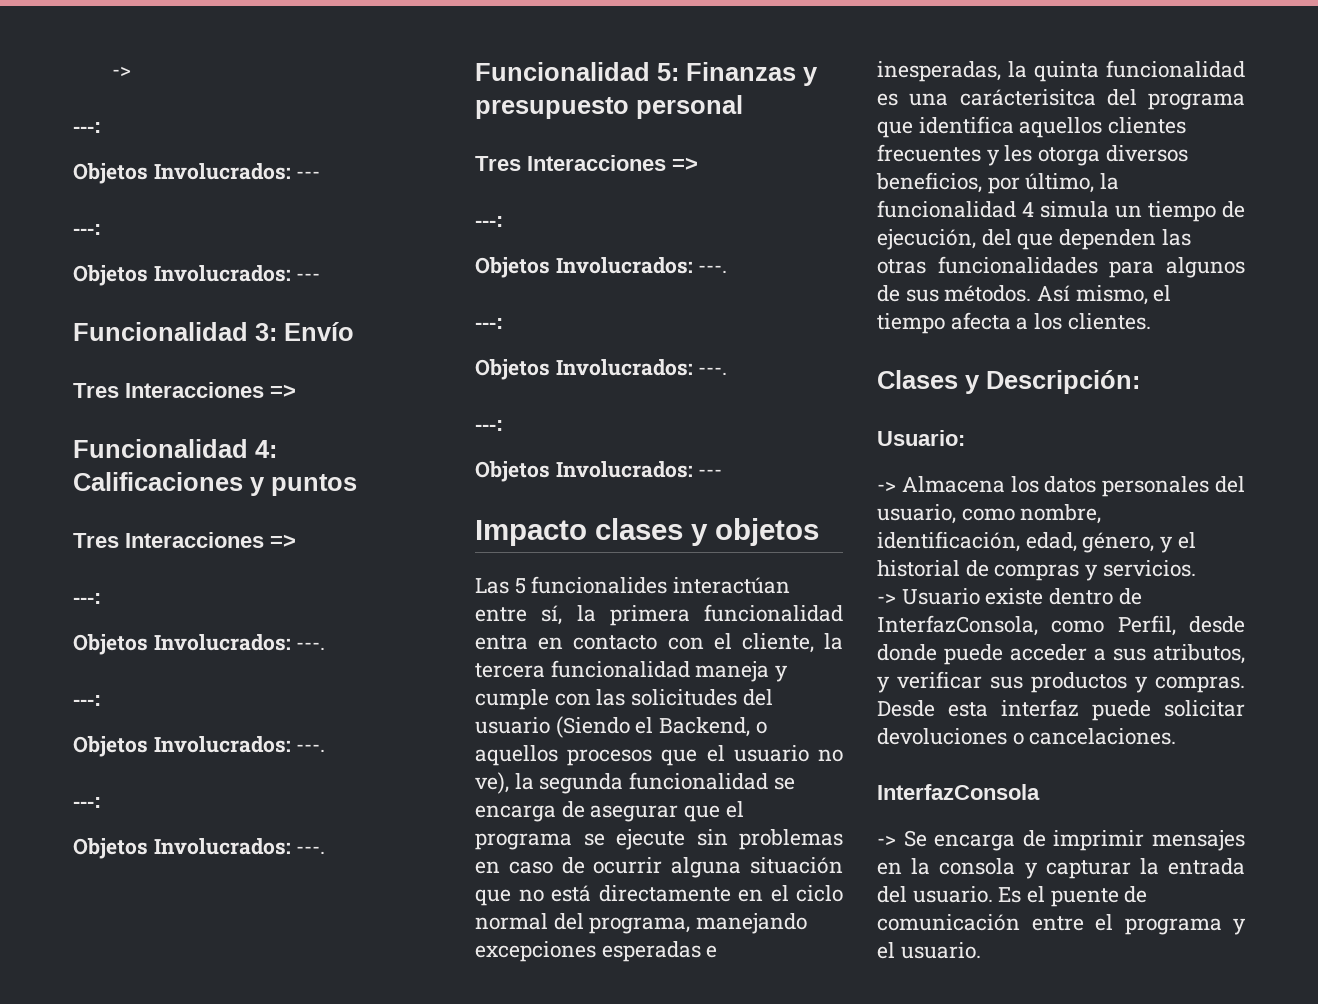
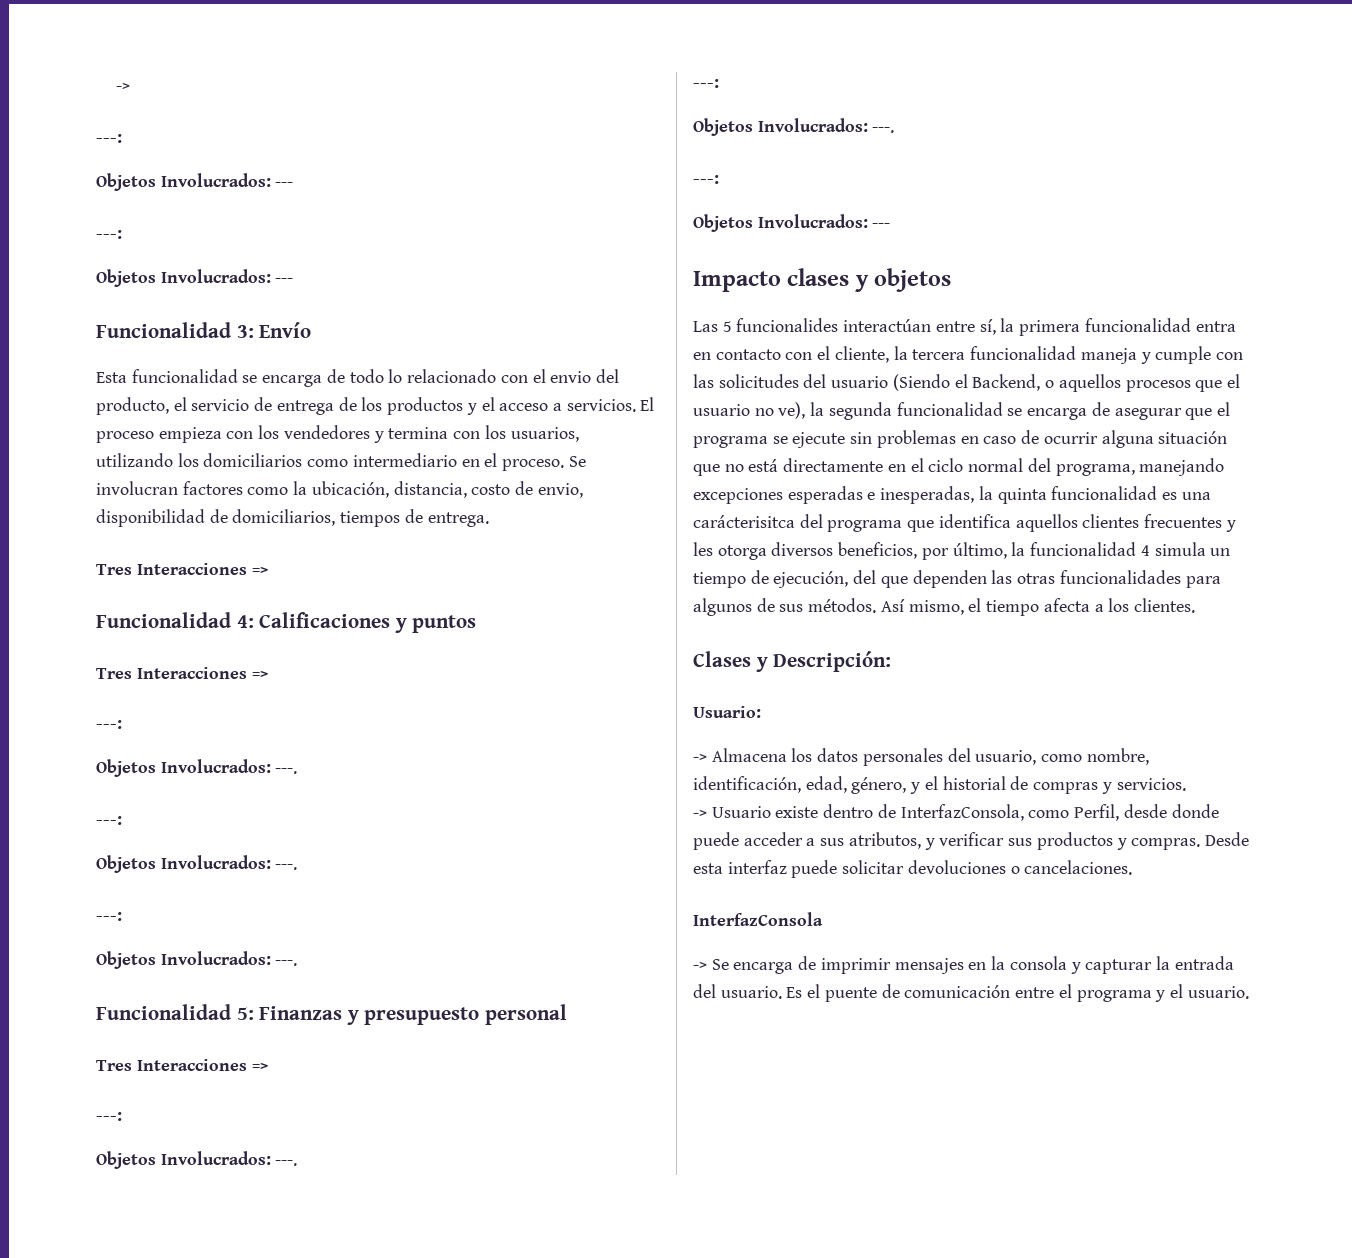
(354, 331) none -> [96,369,619,387] [96,397,655,415] [96,425,579,443] [96,453,586,471] [96,481,583,498] [96,509,489,527] // Esta funcionalidad se encarga de todo lo relacionado con el envio del producto, el servicio de entrega de los productos y el acceso a servicios. El proceso empieza con los vendedores y termina con los usuarios, utilizando los domiciliarios como intermediario en el proceso. Se involucran factores como la ubicación, distancia, costo de envio, disponibilidad de domiciliarios, tiempos de entrega.

